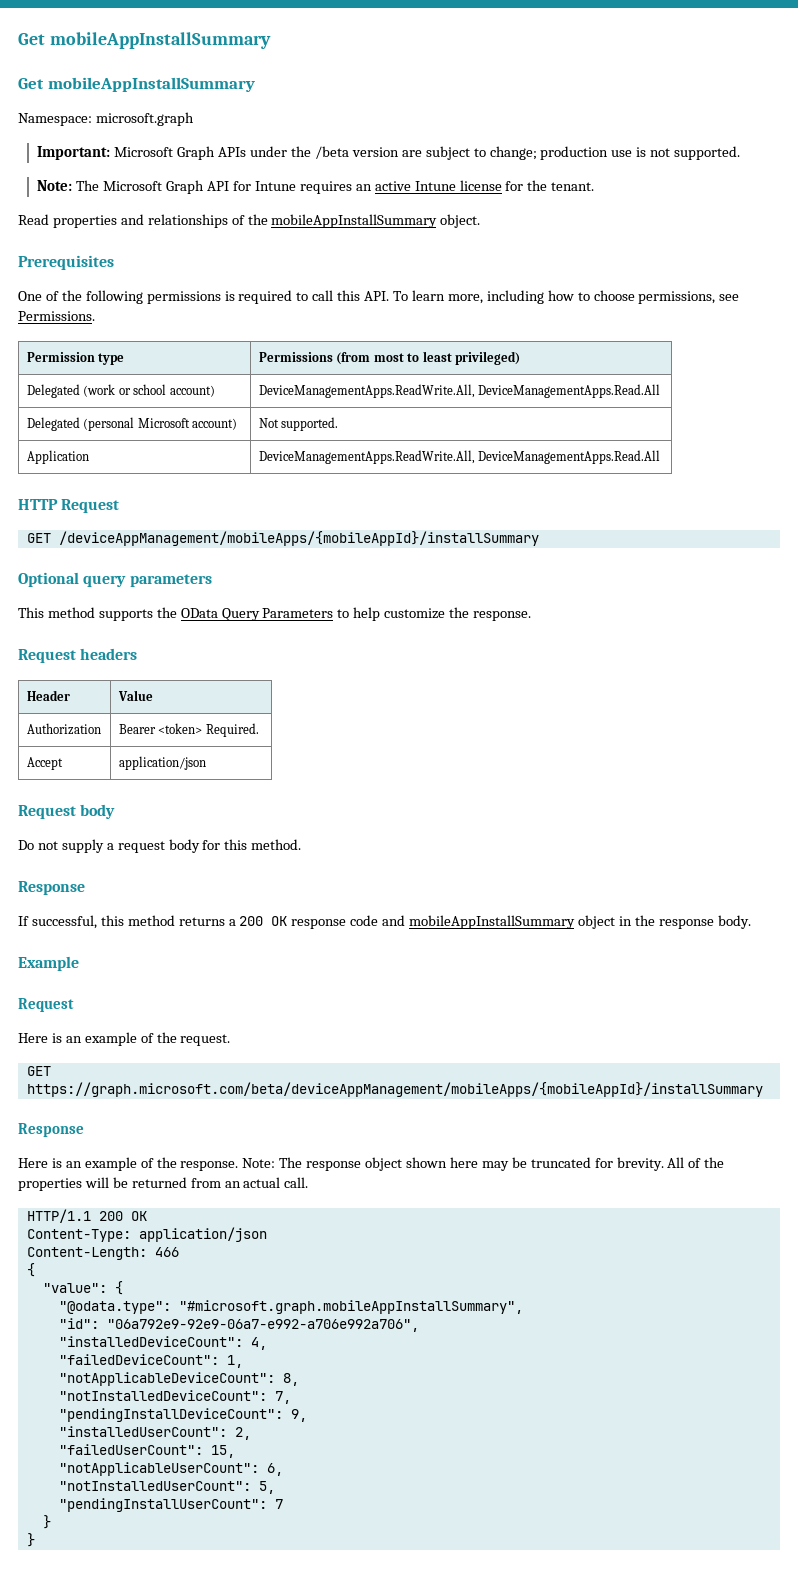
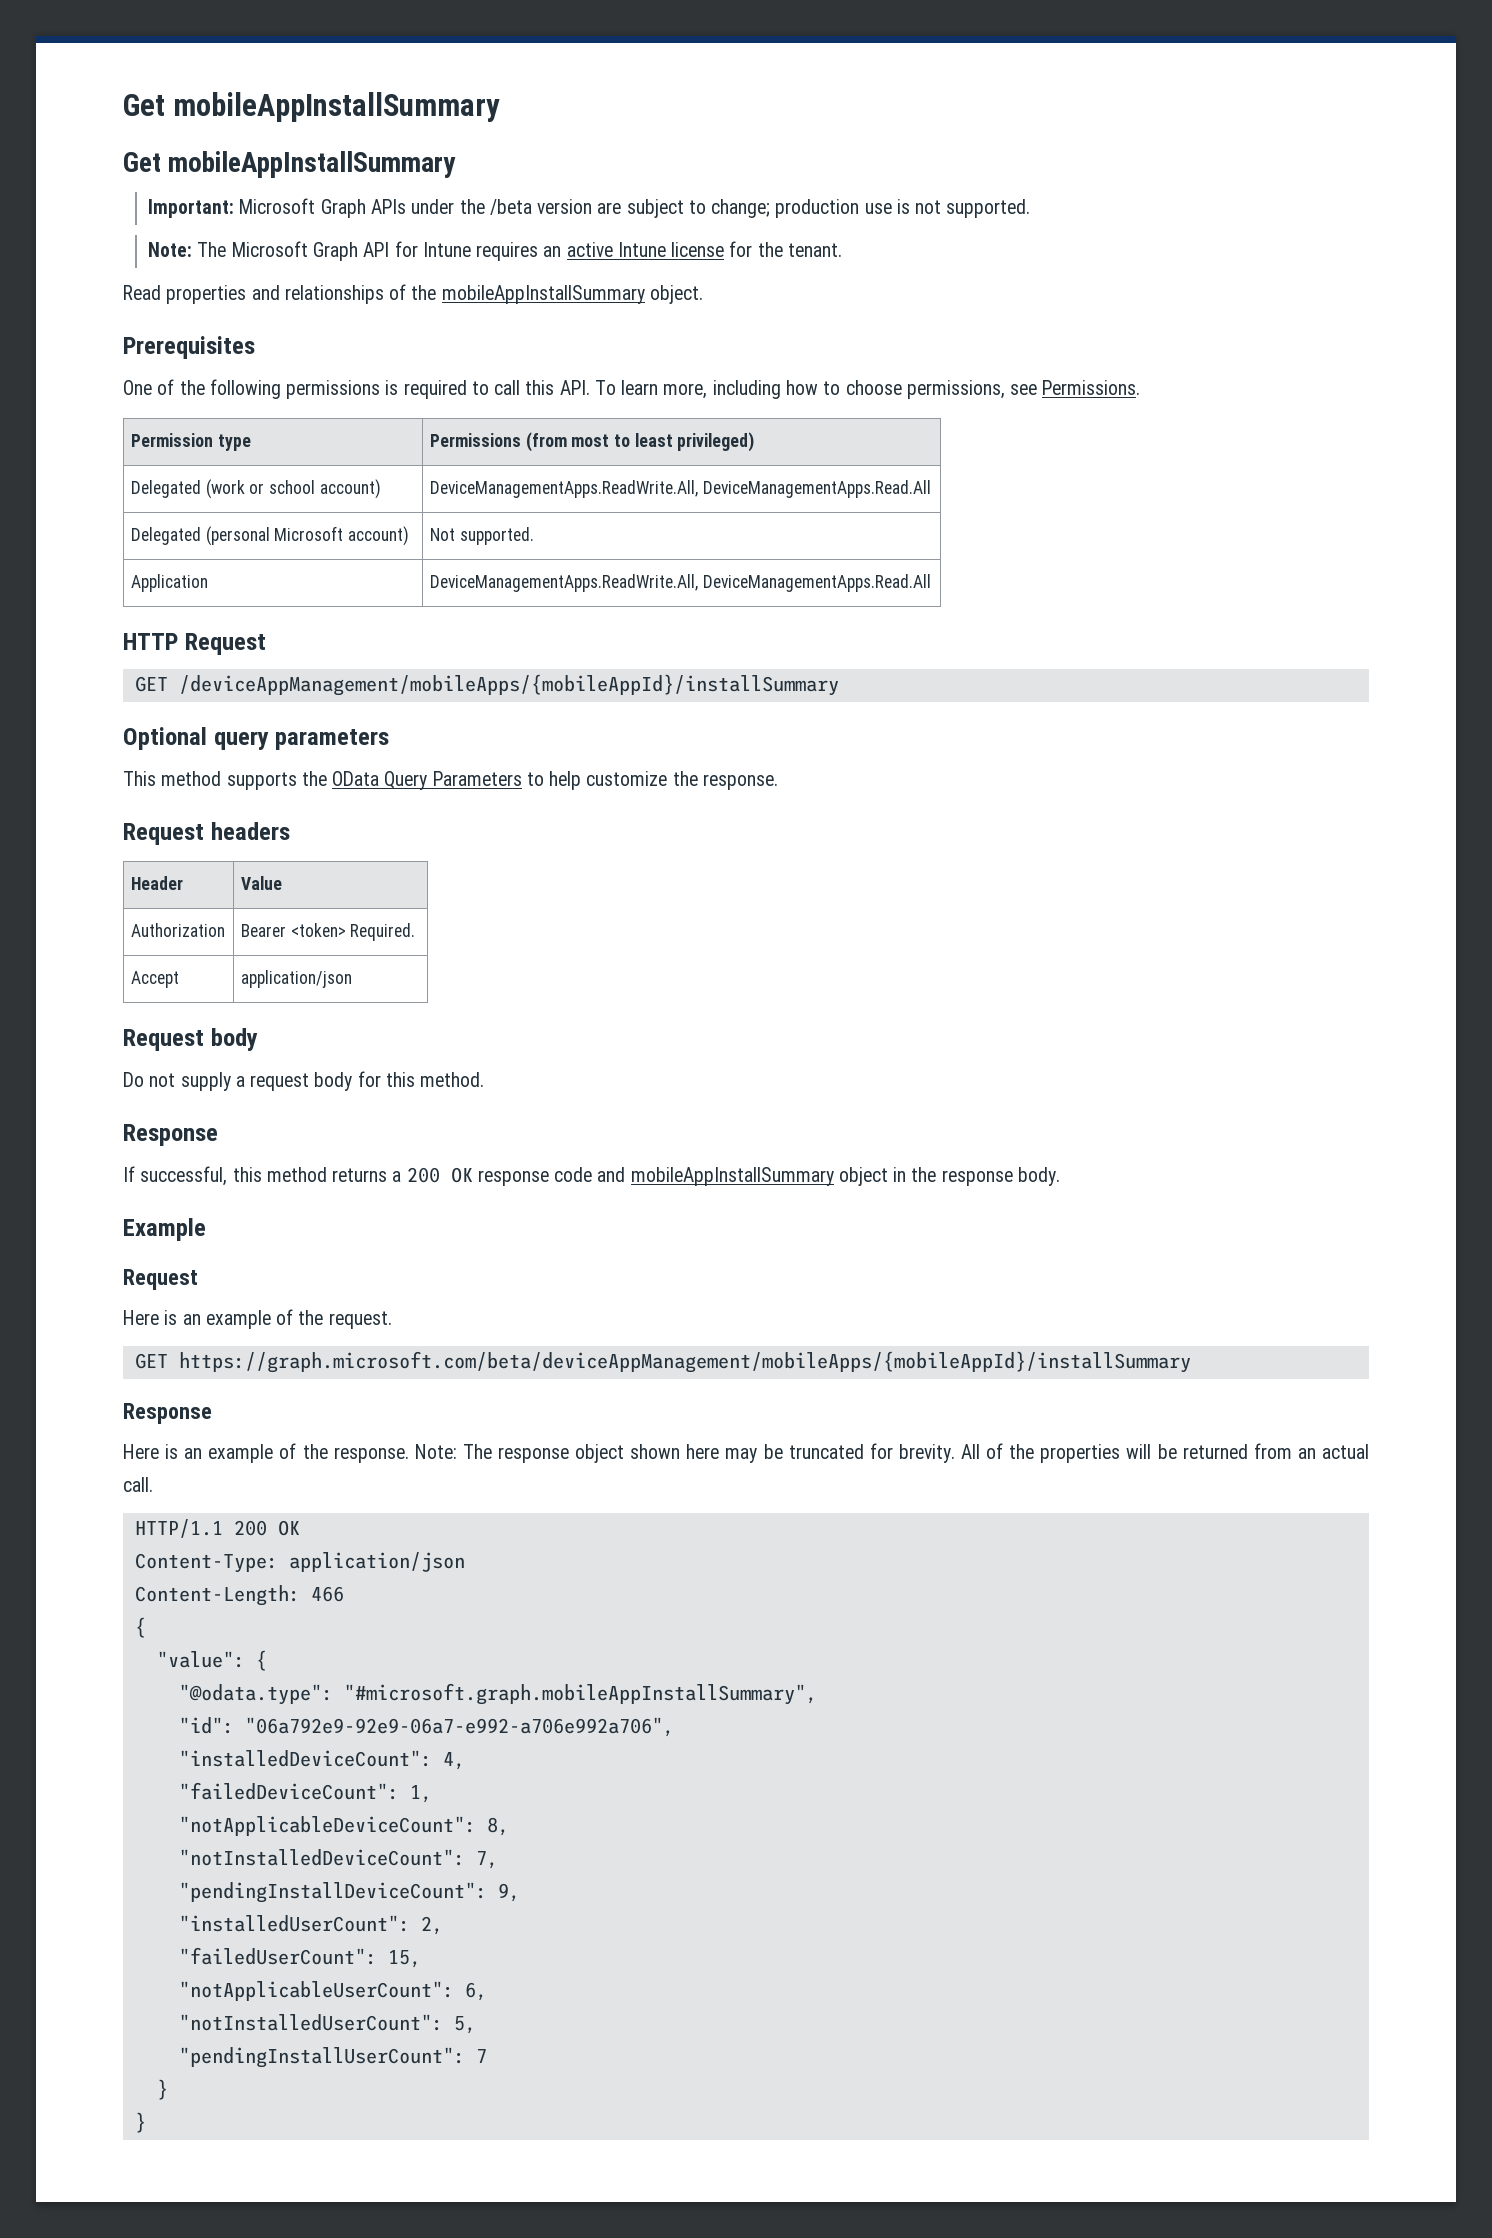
[18,112,194,126] // Namespace: microsoft.graph -> (457, 164) none

